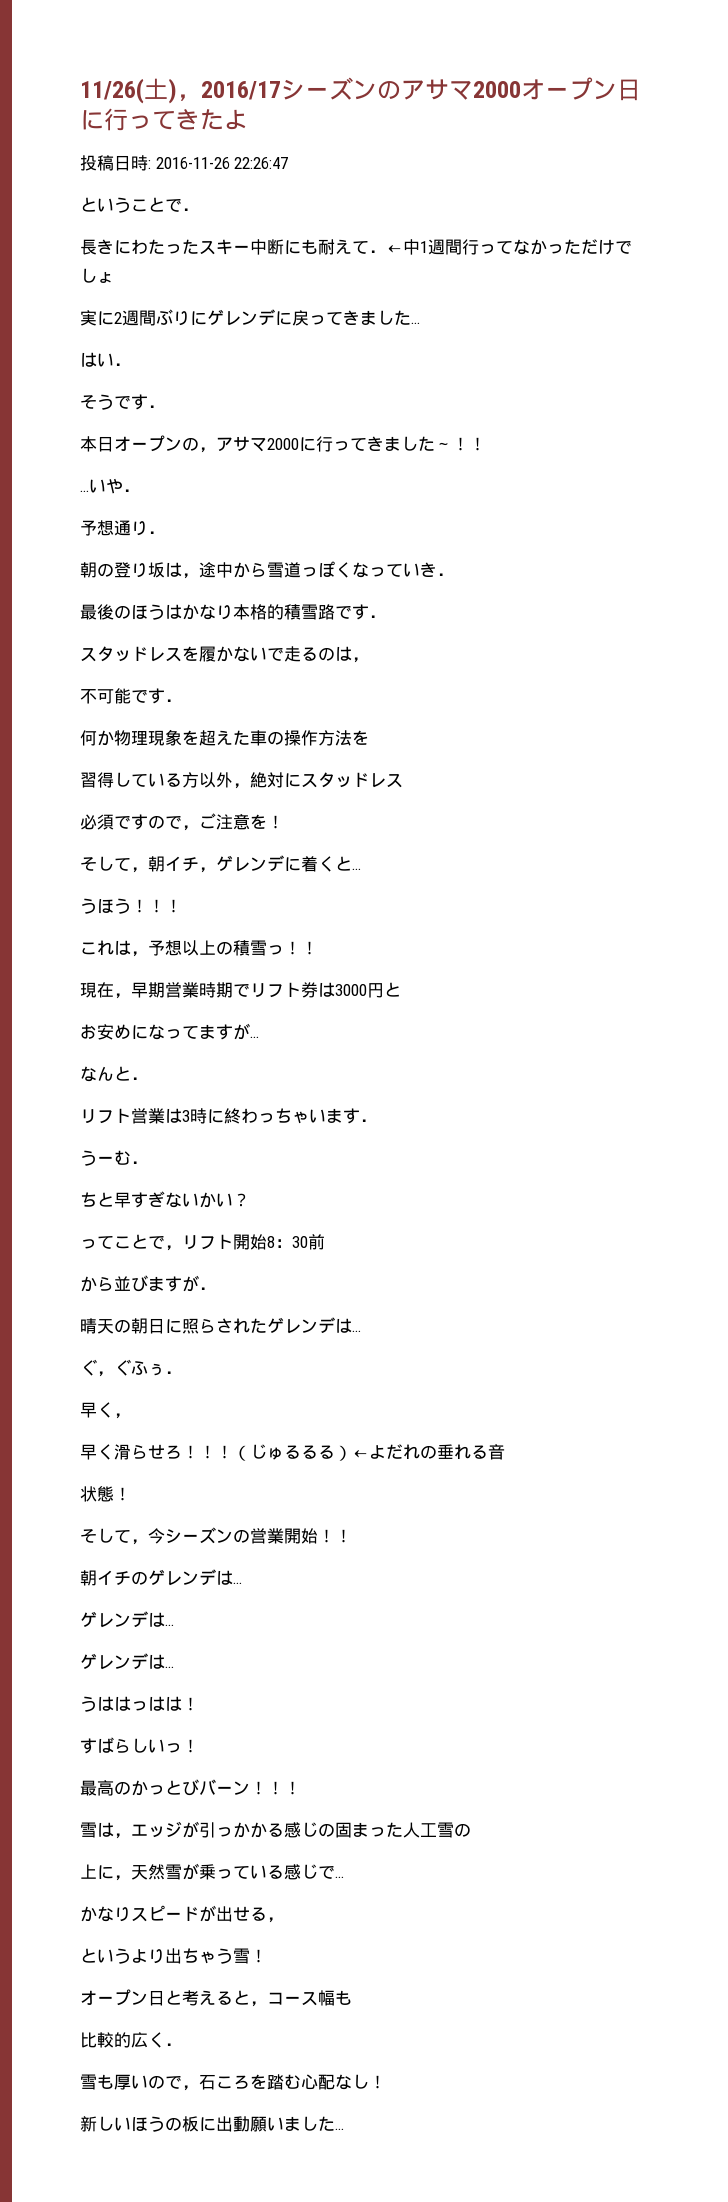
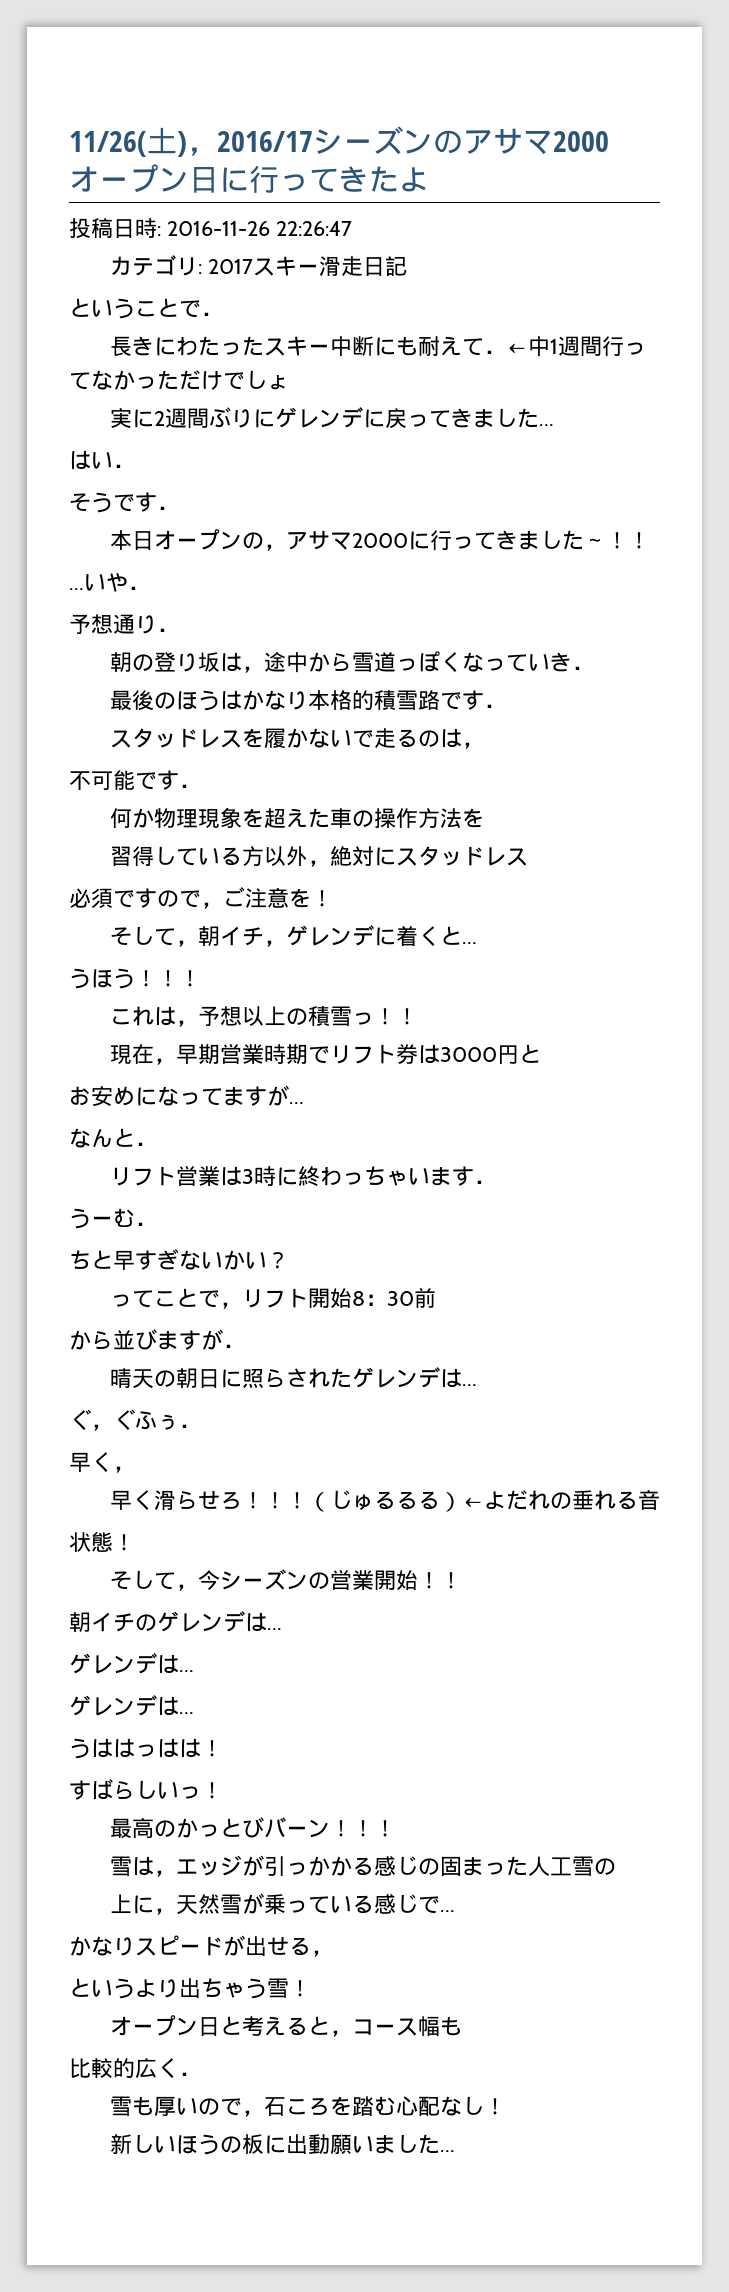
(289, 163) none -> [109,255,407,277] // カテゴリ: 2017スキー滑走日記

